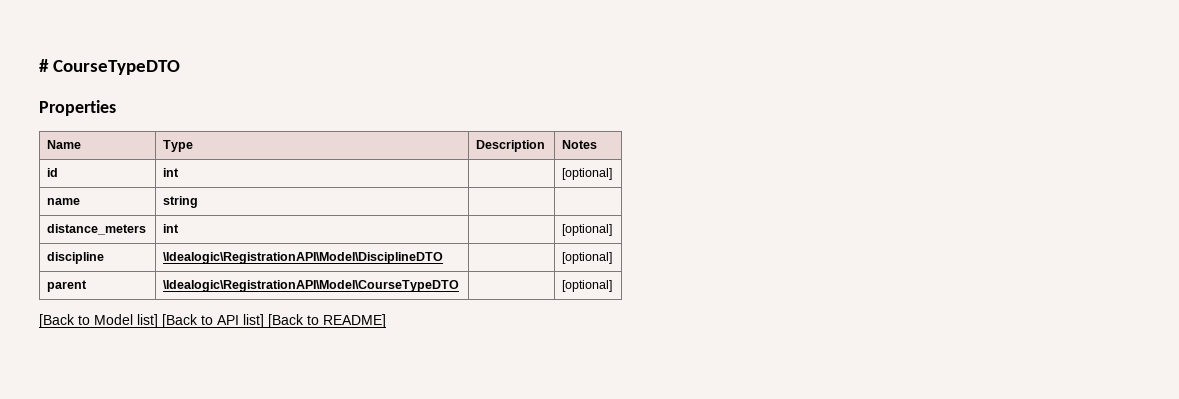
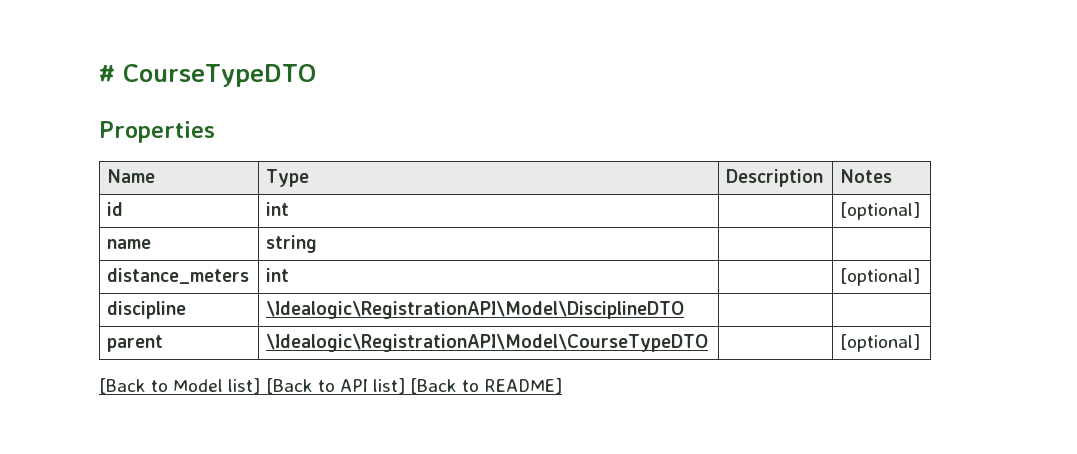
[562,252,613,264] [optional] -> (685, 310) none

